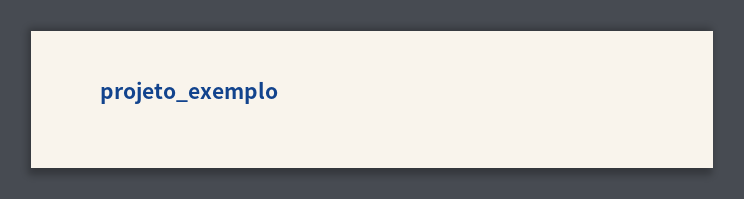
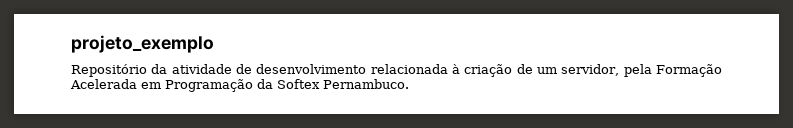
(278, 92) none -> [71,64,722,77] [70,79,409,92] // Repositório da atividade de desenvolvimento relacionada à criação de um servidor, pela Formação Acelerada em Programação da Softex Pernambuco.

